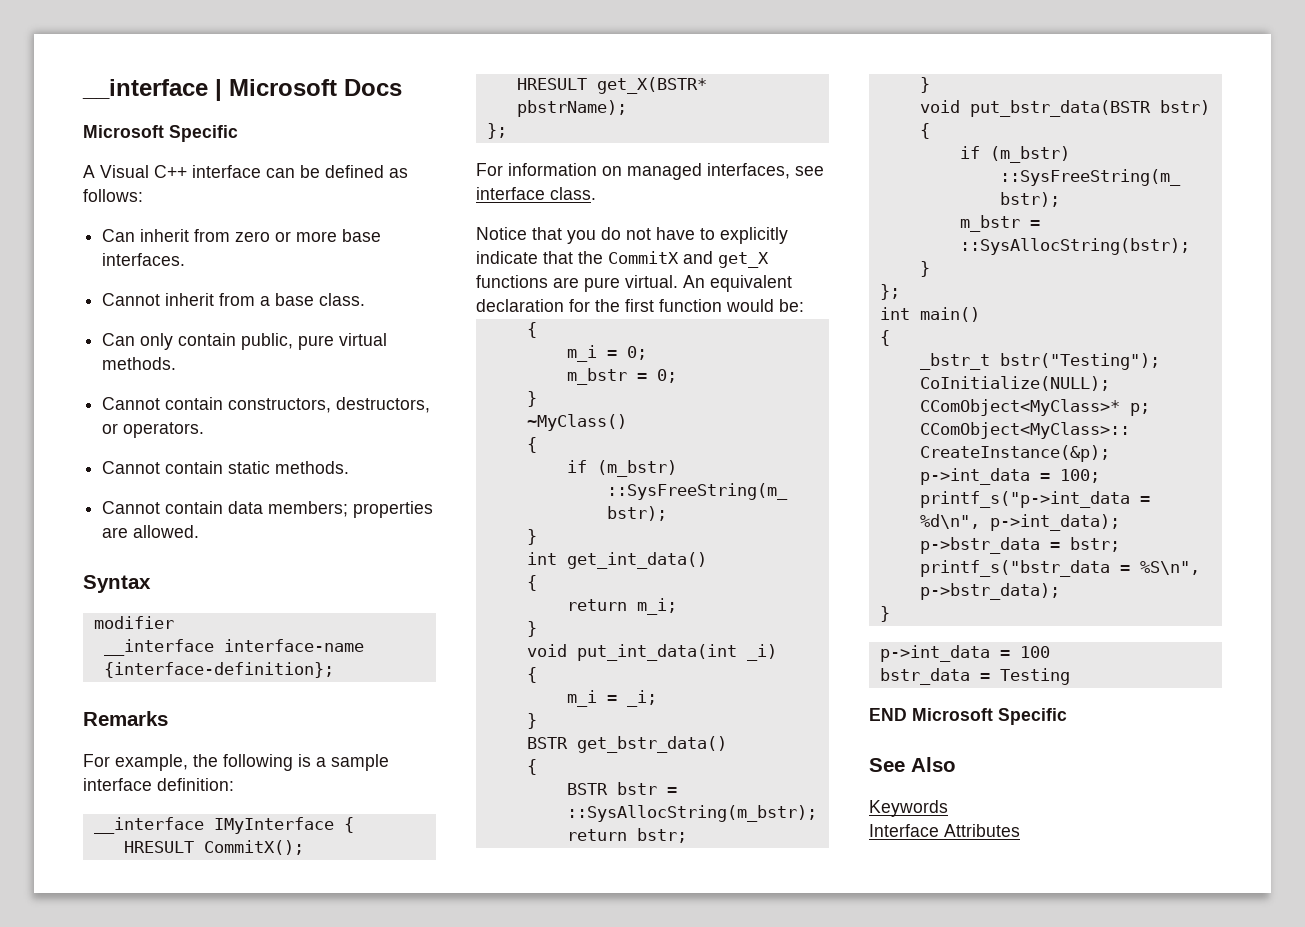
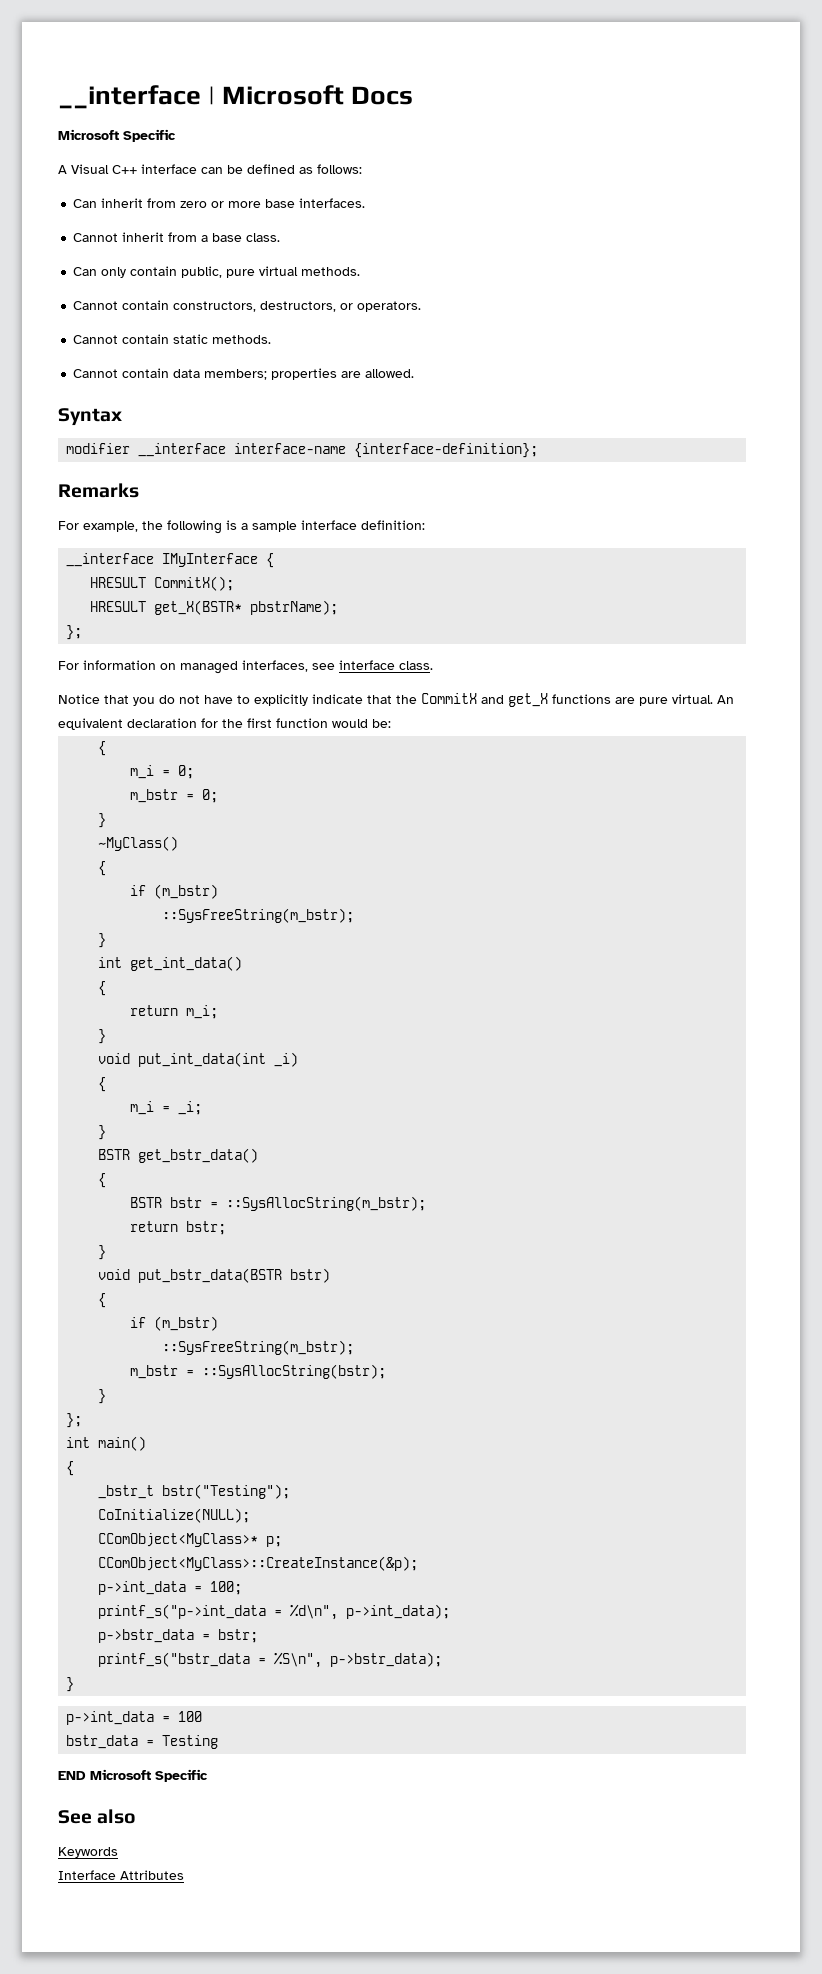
(174, 622) // -> (131, 448) none
[911,757,956,772] Also -> [97,1809,137,1824] also

